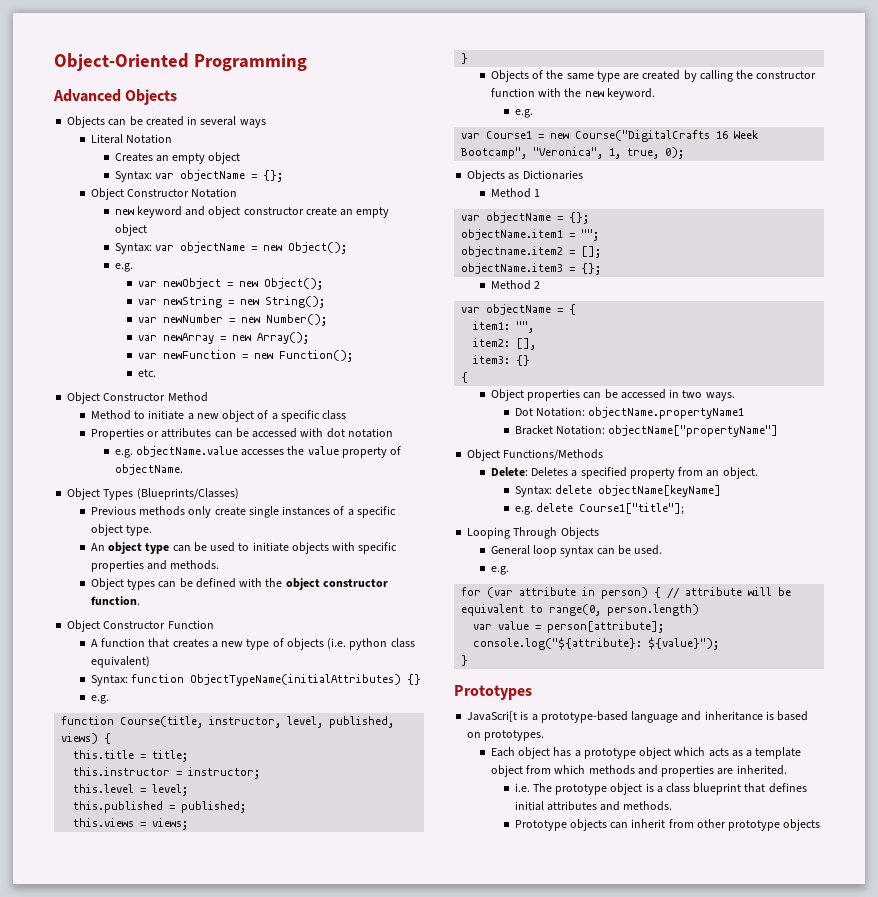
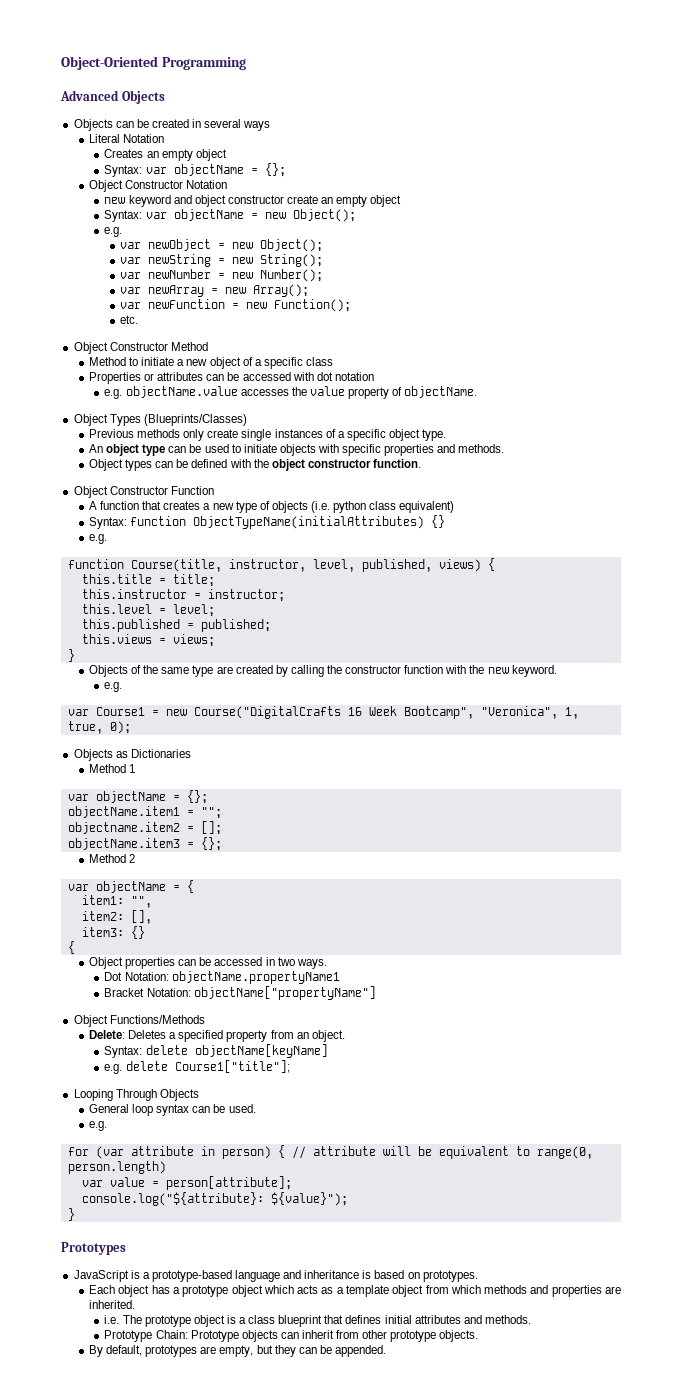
[467,711,518,722] JavaScri[t -> [73,1270,129,1282] JavaScript
(567, 825) none -> [155,1330,239,1342] Chain: Prototype
[783,819,821,831] objects -> [439,1330,479,1342] [89,1345,387,1357] objects. // By default, prototypes are empty, but they can be appended.

